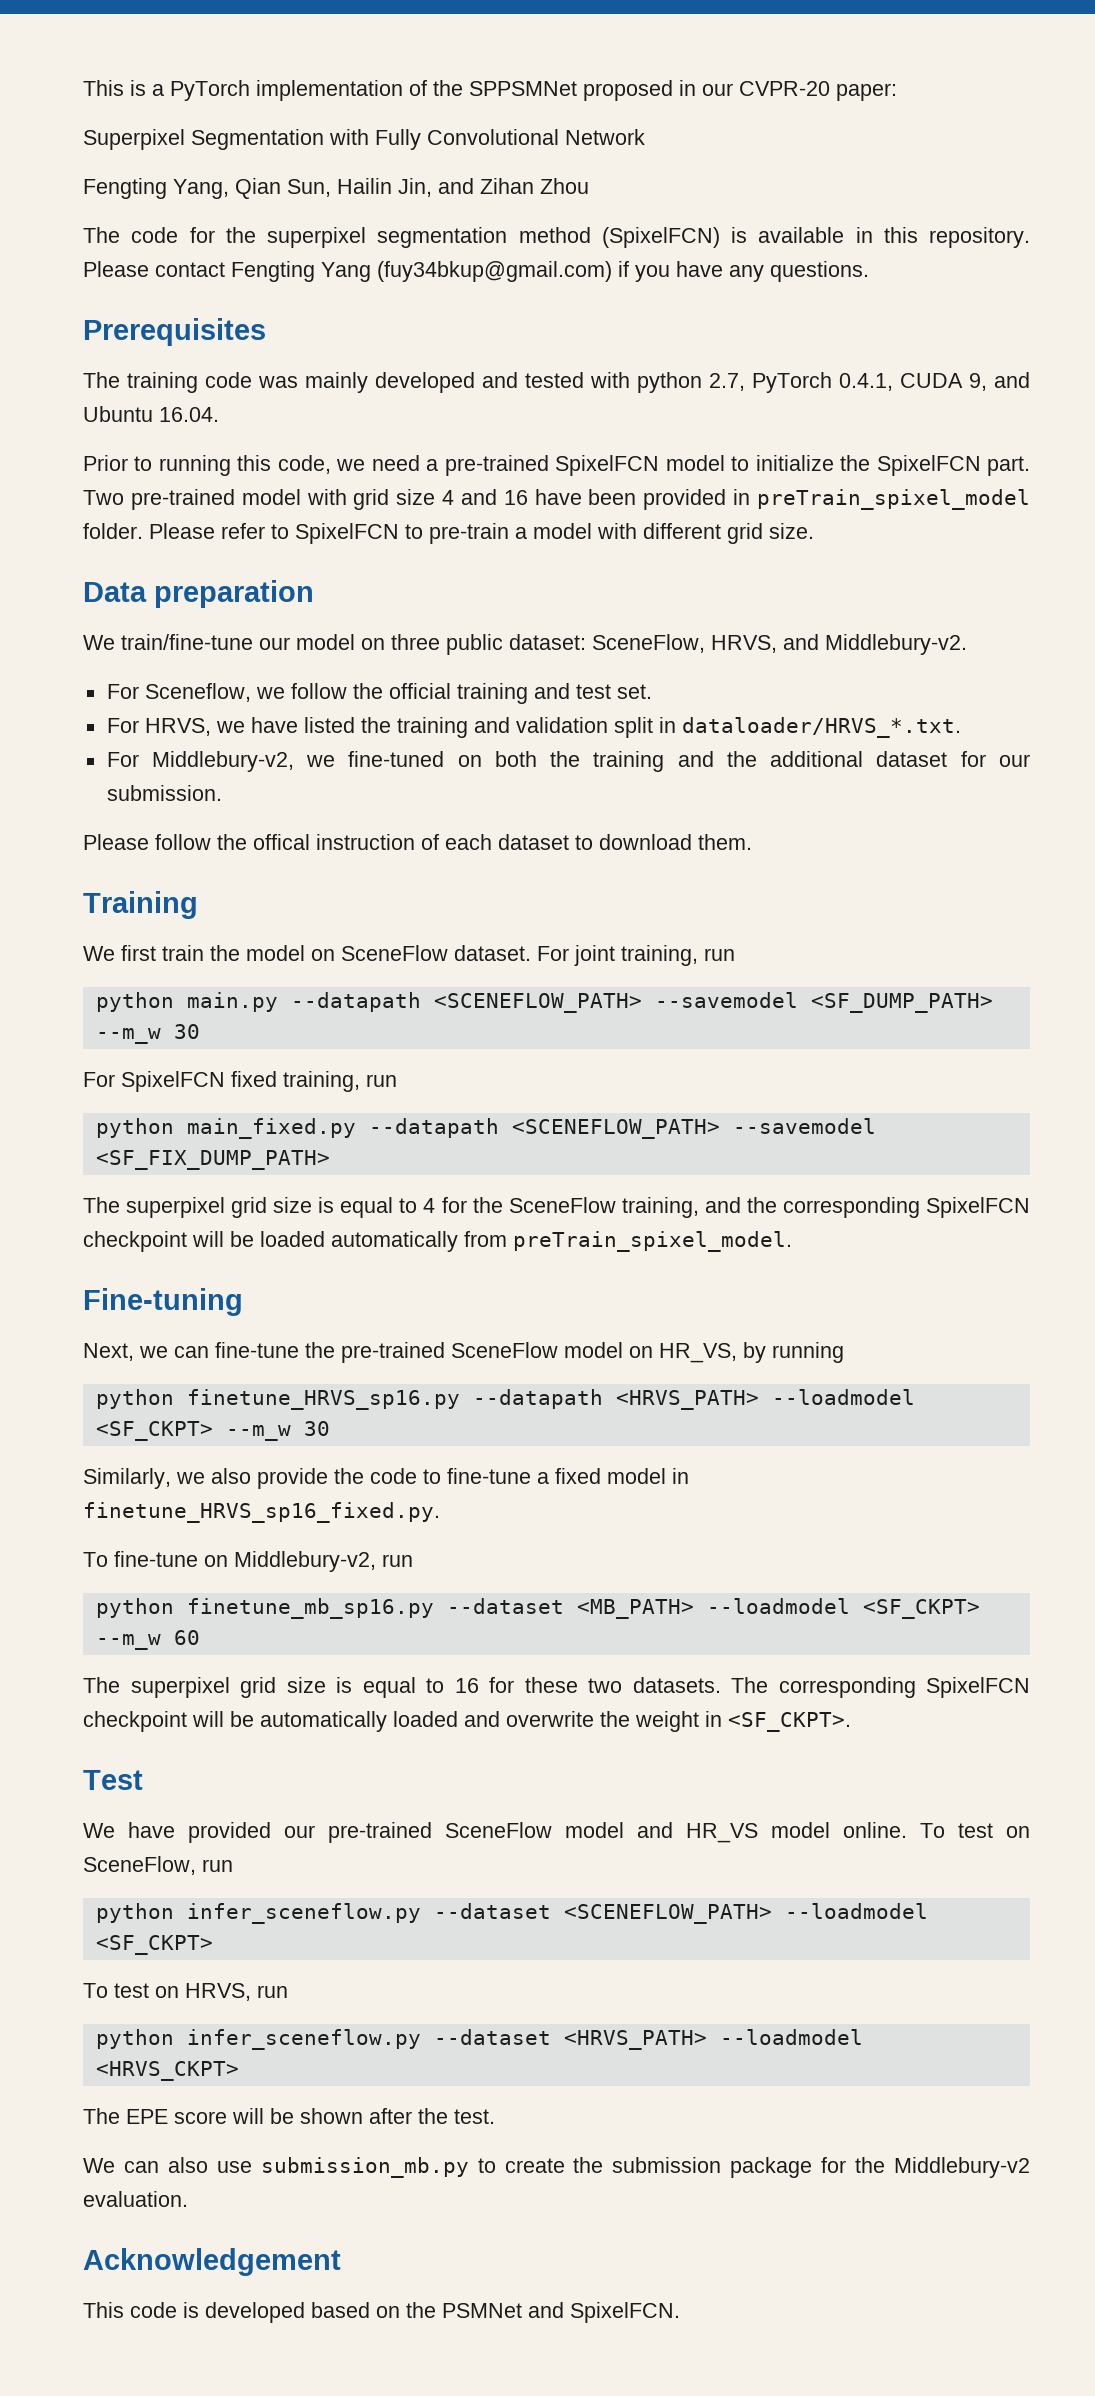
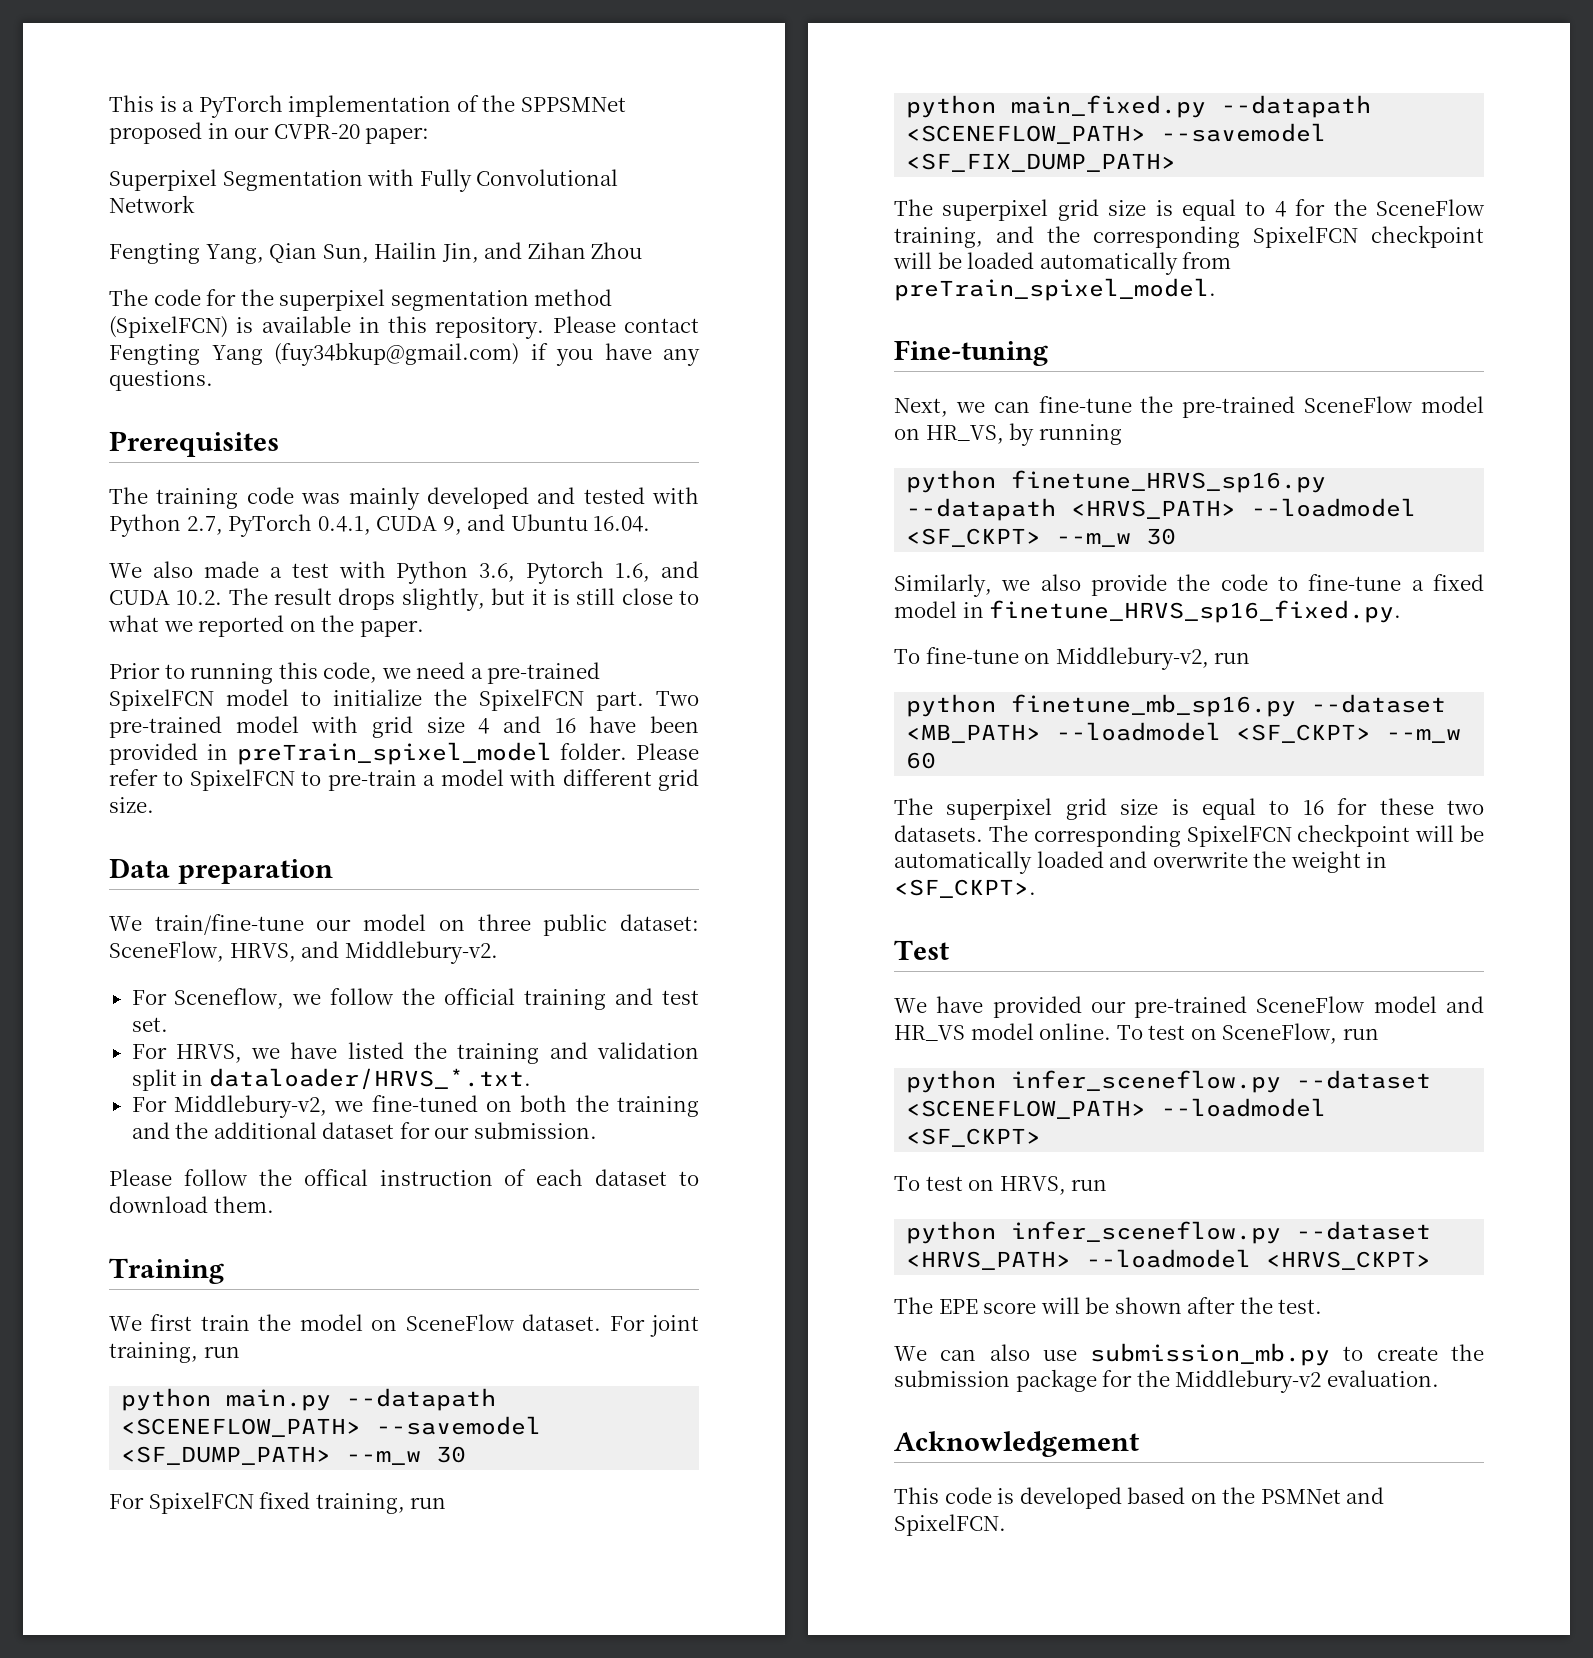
[637,372,702,393] python -> [109,514,181,537] Python
(219, 414) none -> [109,561,699,584] [109,588,700,611] [108,615,424,637] // We also made a test with Python 3.6, Pytorch 1.6, and CUDA 10.2. The result drops slightly, but it is still close to what we reported on the paper.

